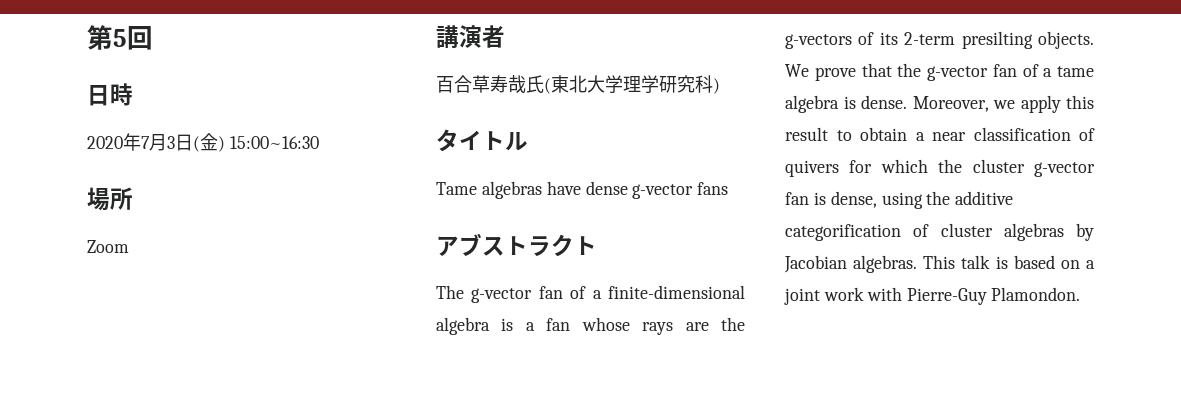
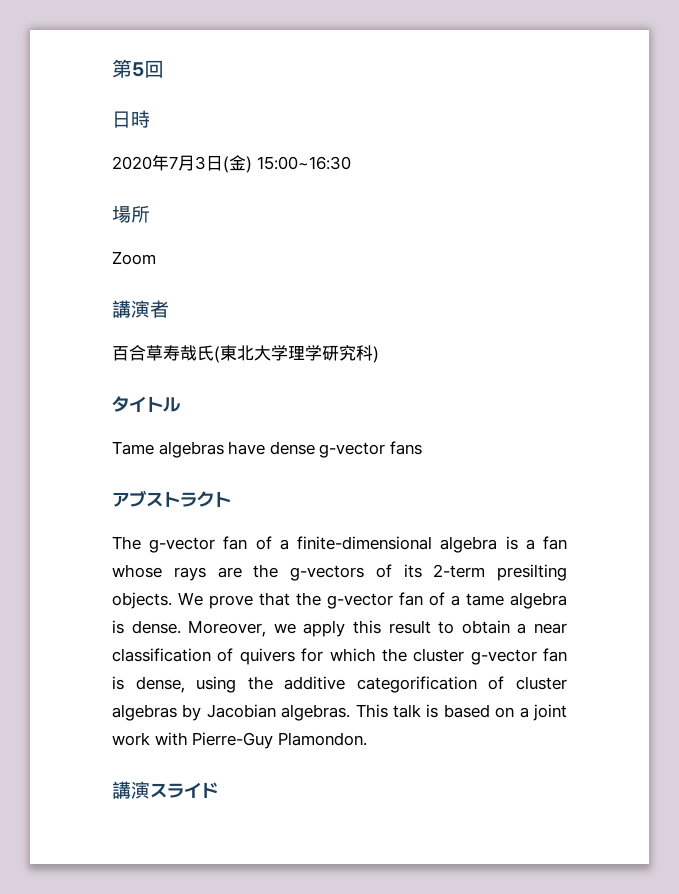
(1081, 294) none -> [112,781,218,799] // 講演スライド

